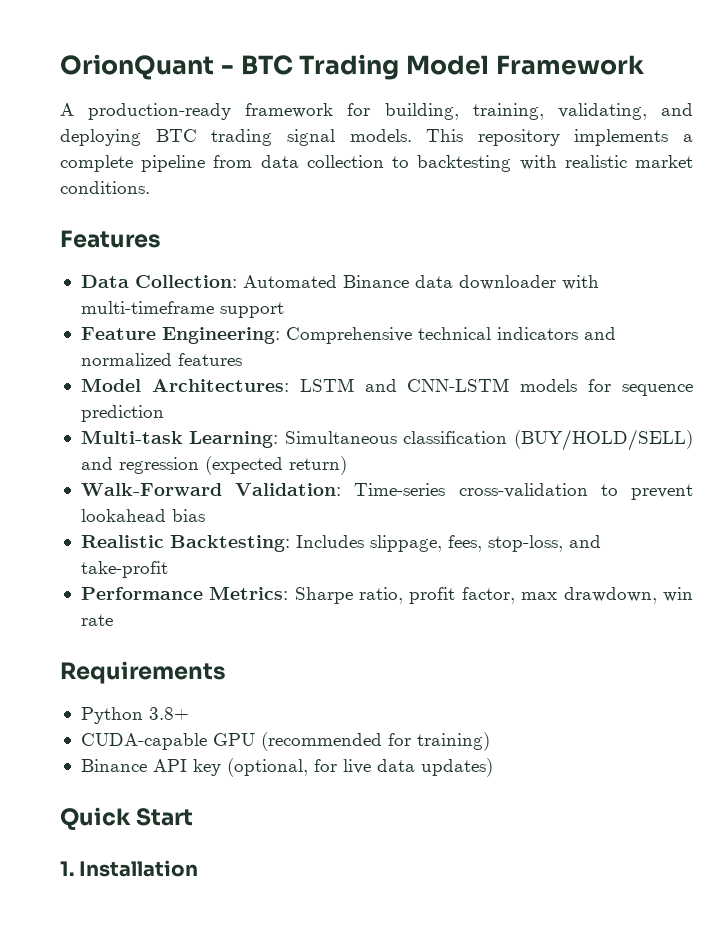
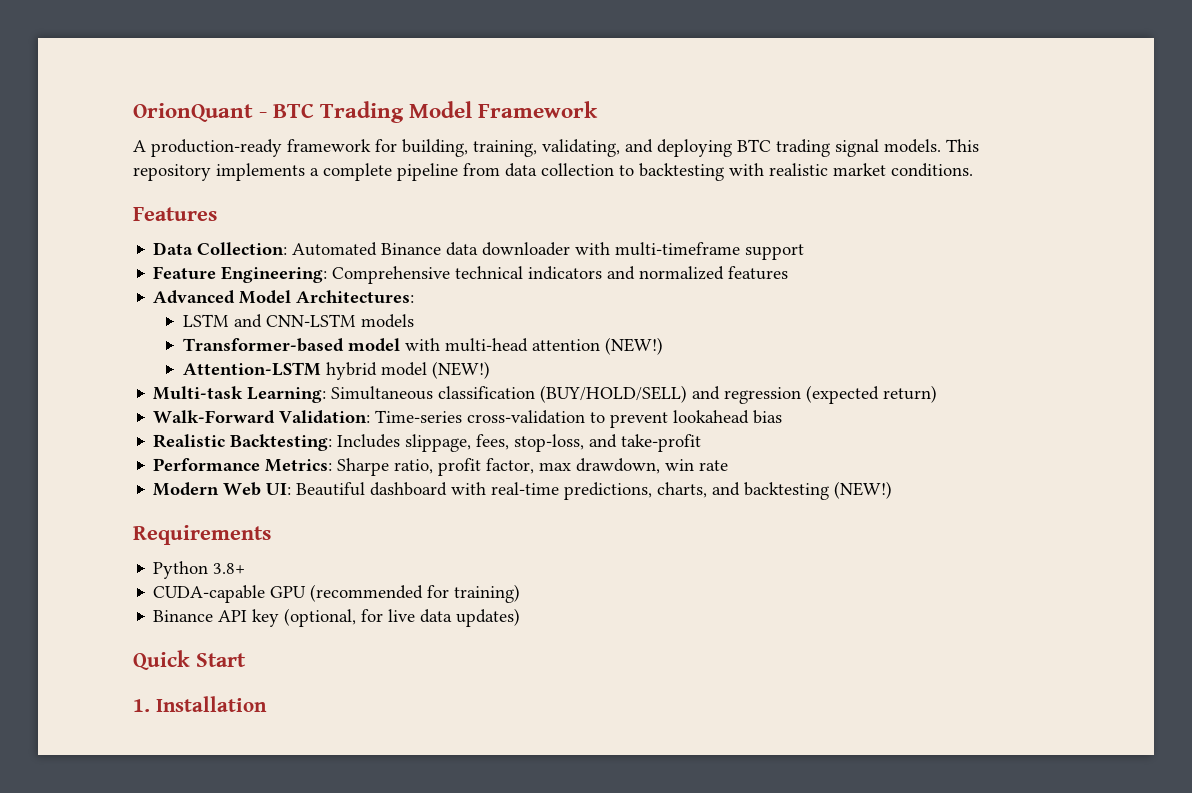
(242, 359) none -> [153,290,236,304] Advanced
(289, 385) none -> (415, 297) //
[588,379,693,396] [80,405,164,422] for sequence prediction -> [182,337,663,355] [182,361,490,380] // Transformer-based model with multi-head attention (NEW!) // Attention-LSTM hybrid model (NEW!)
(113, 620) none -> [153,481,893,500] // Modern Web UI: Beautiful dashboard with real-time predictions, charts, and backtesting (NEW!)

